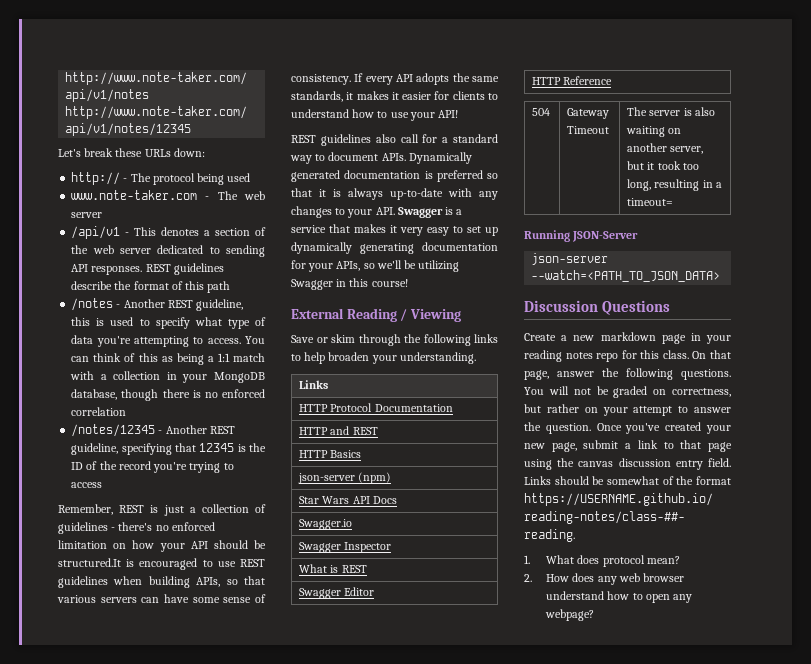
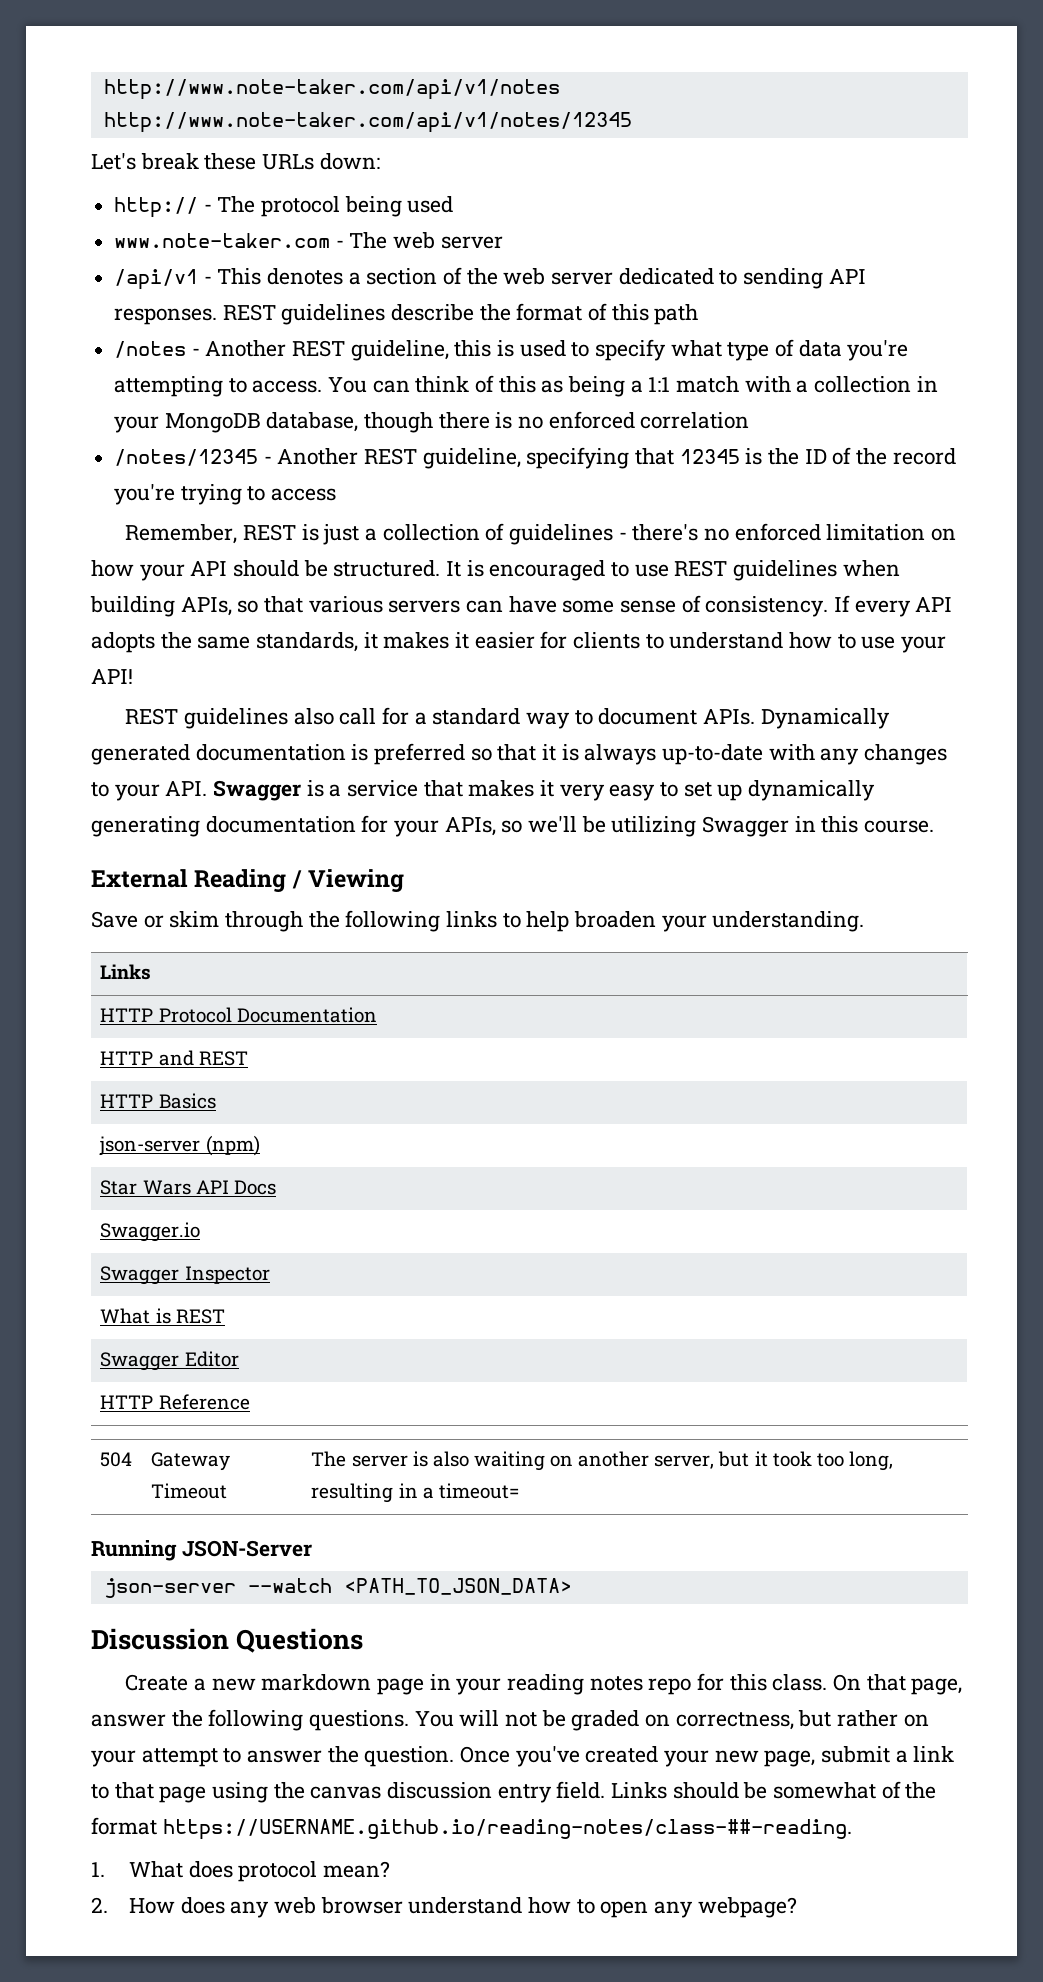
[58,558,121,567] structured.It -> [333,560,462,577] structured. It
[371,279,408,287] course! -> [864,820,935,833] course.
[531,270,721,282] --watch=<PATH_TO_JSON_DATA> -> [247,1578,572,1595] --watch <PATH_TO_JSON_DATA>

